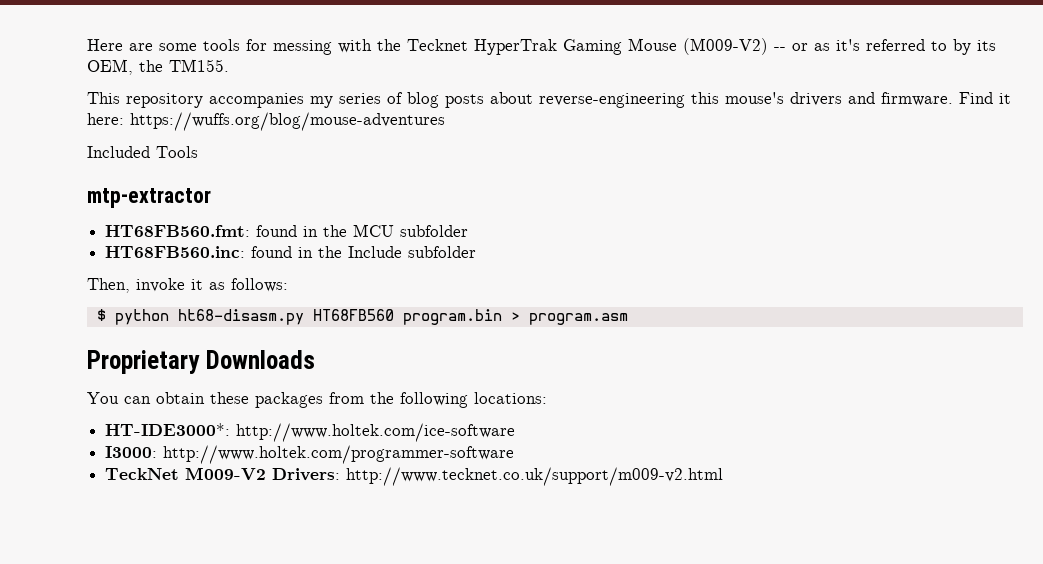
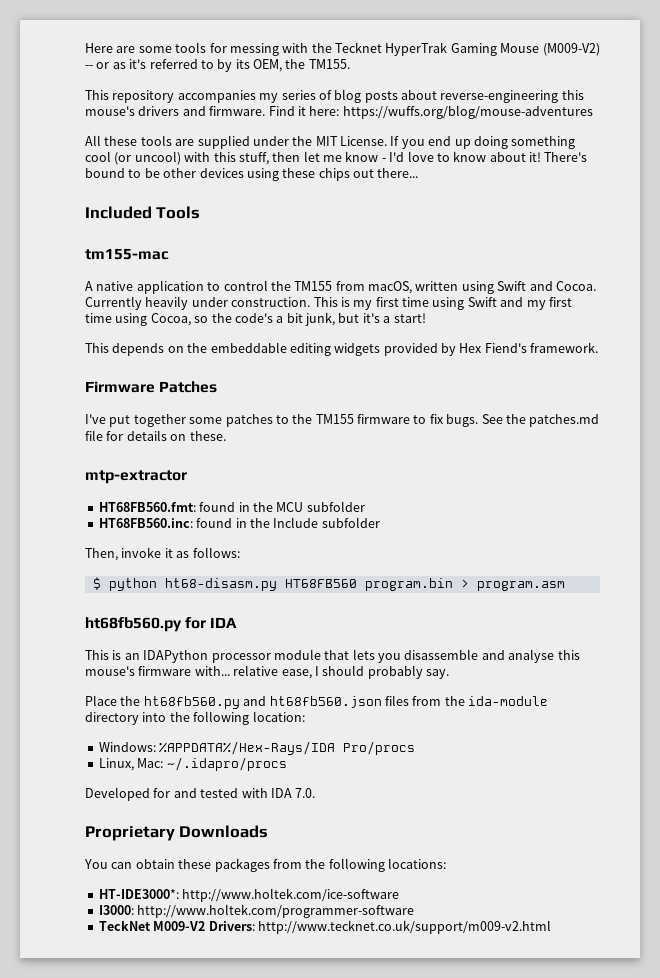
[87,146,198,158] Included Tools -> [85,135,576,149] [85,151,588,165] [85,168,419,181] [85,206,201,219] [85,248,169,260] [85,280,596,294] [85,296,572,310] [85,312,426,326] [85,342,599,356] [85,381,218,393] [85,414,600,427] [85,430,226,441] All these tools are supplied under the MIT License. If you end up doing something cool (or uncool) with this stuff, then let me know - I'd love to know about it! There's bound to be other devices using these chips out there... // Included Tools // tm155-mac // A native application to control the TM155 from macOS, written using Swift and Cocoa. Currently heavily under construction. This is my first time using Swift and my first time using Cocoa, so the code's a bit junk, but it's a start! // This depends on the embeddable editing widgets provided by Hex Fiend's framework. // Firmware Patches // I've put together some patches to the TM155 firmware to fix bugs. See the patches.md file for details on these.
(628, 319) none -> [85,617,238,632] [85,649,580,663] [85,665,449,679] [85,695,548,709] [85,711,305,725] [98,741,416,755] [98,757,287,771] [85,787,316,801] // ht68fb560.py for IDA // This is an IDAPython processor module that lets you disassemble and analyse this mouse's firmware with... relative ease, I should probably say. // Place the ht68fb560.py and ht68fb560.json files from the ida-module directory into the following location: // Windows: %APPDATA%/Hex-Rays/IDA Pro/procs // Linux, Mac: ~/.idapro/procs // Developed for and tested with IDA 7.0.

